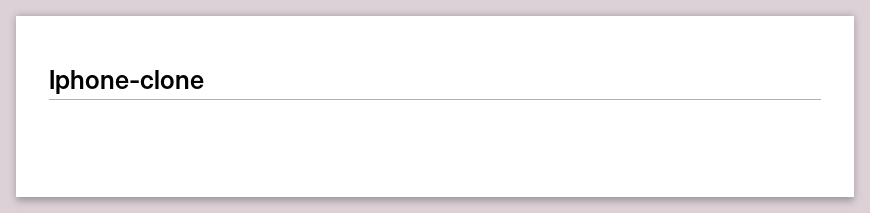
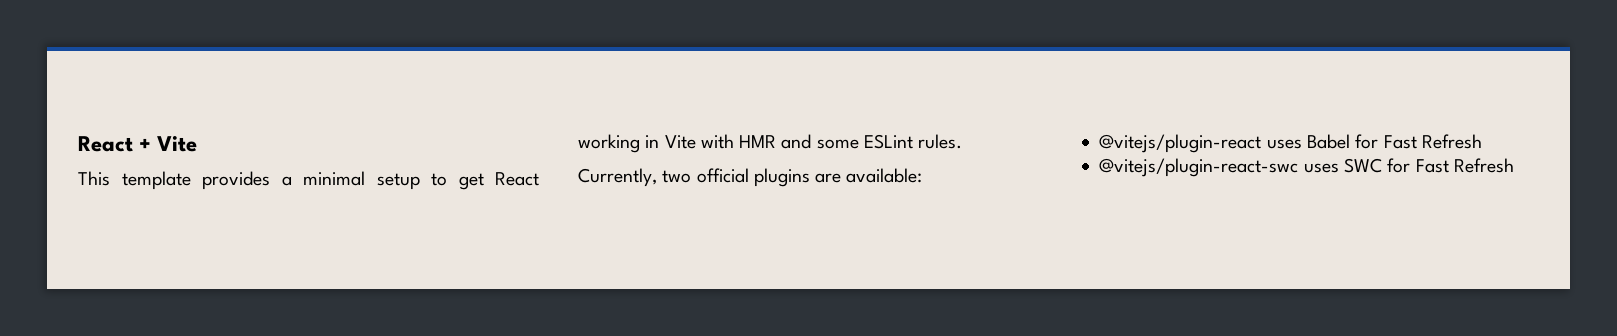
[49,70,204,94] Iphone-clone -> [78,136,198,152] [78,171,539,190] [578,134,963,153] [578,168,923,187] [1099,134,1482,153] [1099,158,1514,177] React + Vite // This template provides a minimal setup to get React working in Vite with HMR and some ESLint rules. // Currently, two official plugins are available: // @vitejs/plugin-react uses Babel for Fast Refresh // @vitejs/plugin-react-swc uses SWC for Fast Refresh

